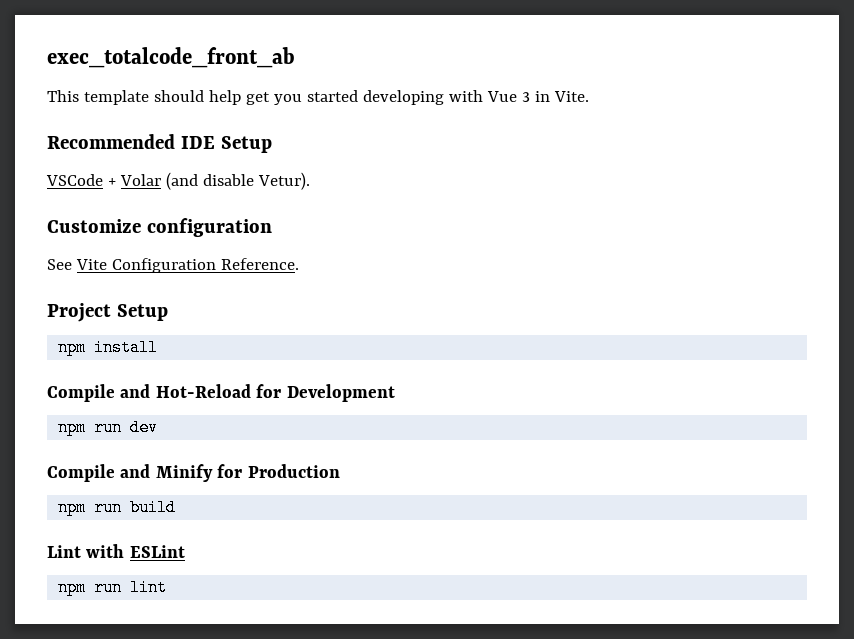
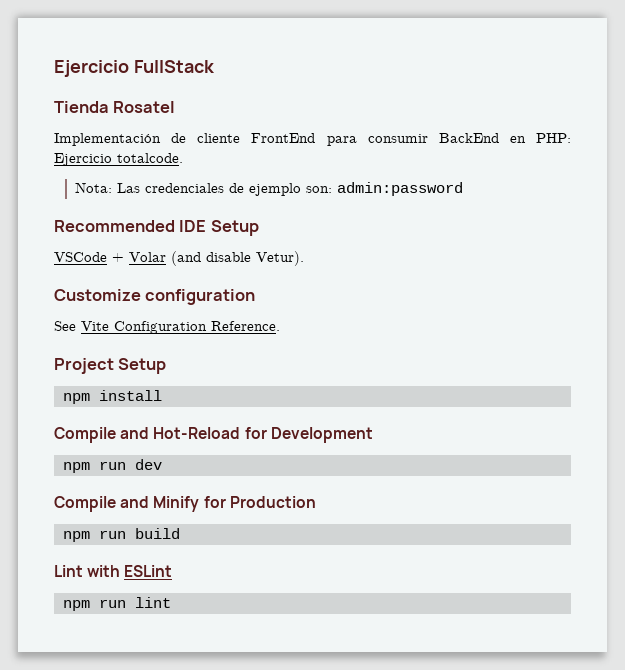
[47,47,295,68] [47,90,589,105] exec_totalcode_front_ab // This template should help get you started developing with Vue 3 in Vite. -> [54,60,215,77] [54,101,176,113] [54,133,571,146] [54,153,183,166] [75,182,464,196] Ejercicio FullStack // Tienda Rosatel // Implementación de cliente FrontEnd para consumir BackEnd en PHP: Ejercicio totalcode. // Nota: Las credenciales de ejemplo son: admin:password

